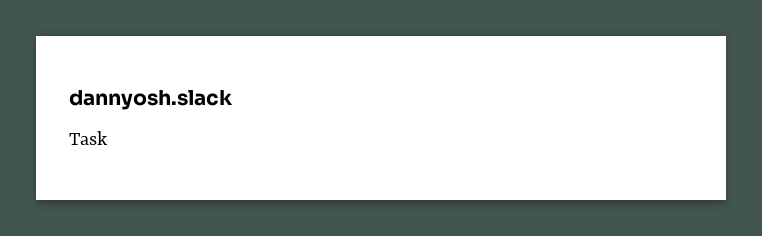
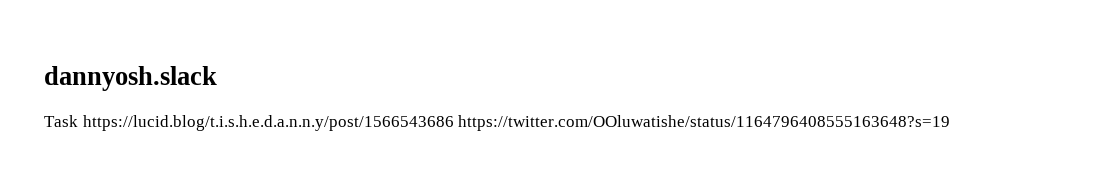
(108, 138) none -> [82,115,951,131] https://lucid.blog/t.i.s.h.e.d.a.n.n.y/post/1566543686 https://twitter.com/OOluwatishe/status/1164796408555163648?s=19

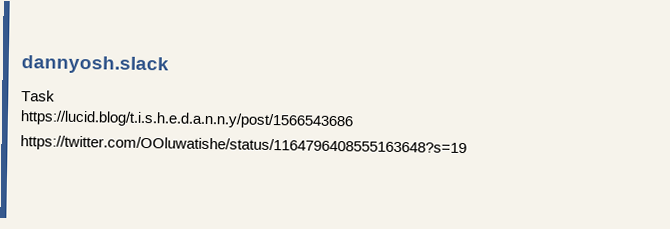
(78, 121) none -> (55, 96) //
(454, 123) none -> (353, 120) //

